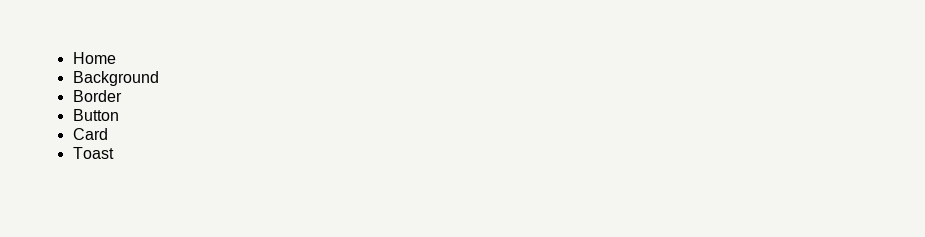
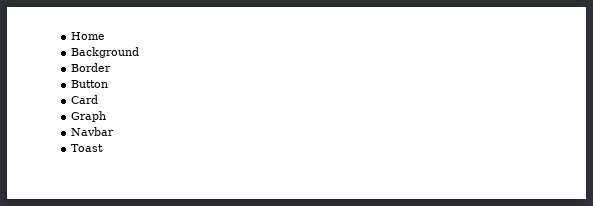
(108, 134) none -> [71,111,107,122] [71,127,115,136] // Graph // Navbar

